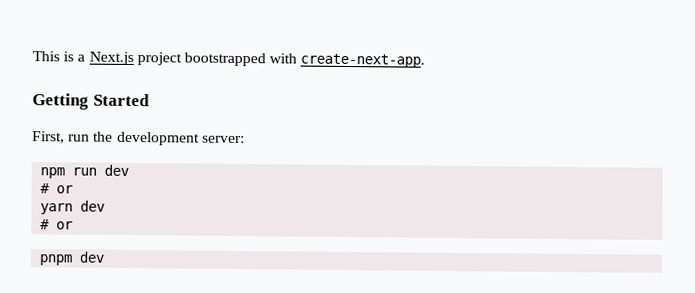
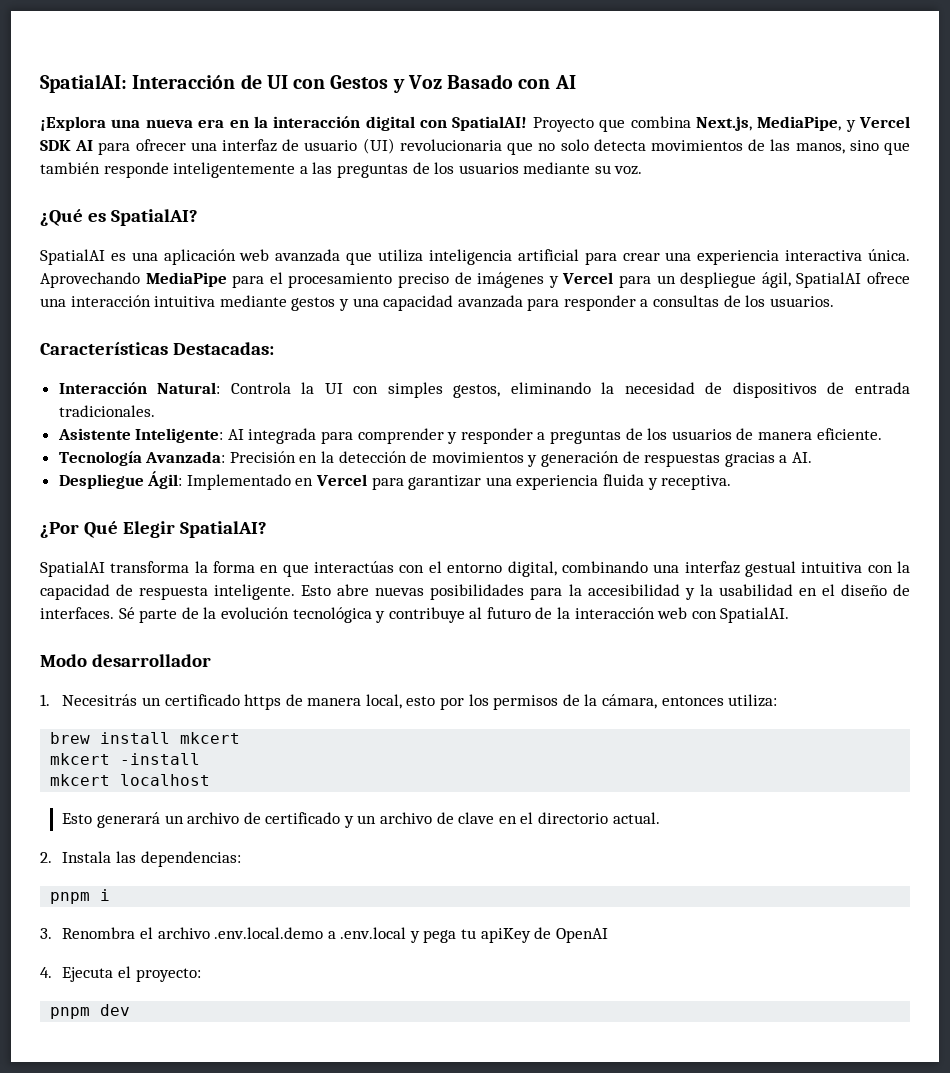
[32,51,426,68] [32,93,150,110] [32,131,245,146] [40,164,130,179] [40,183,74,194] [40,200,106,215] [40,219,74,230] This is a Next.js project bootstrapped with create-next-app. // Getting Started // First, run the development server: // npm run dev // # or // yarn dev // # or -> [40,74,576,93] [40,116,910,132] [40,138,911,155] [40,162,643,178] [40,209,198,226] [40,249,910,265] [40,272,911,288] [40,295,834,311] [40,342,274,355] [58,382,910,398] [58,405,155,417] [57,428,882,444] [58,451,812,467] [58,471,732,490] [40,521,267,538] [40,561,911,577] [40,584,910,600] [40,607,790,623] [40,654,211,667] [40,694,778,710] [50,732,241,744] [50,753,201,765] [50,774,211,786] [62,812,660,828] [40,851,241,867] [50,889,111,904] [40,927,608,943] [40,966,201,982] SpatialAI: Interacción de UI con Gestos y Voz Basado con AI // ¡Explora una nueva era en la interacción digital con SpatialAI! Proyecto que combina Next.js, MediaPipe, y Vercel SDK AI para ofrecer una interfaz de usuario (UI) revolucionaria que no solo detecta movimientos de las manos, sino que también responde inteligentemente a las preguntas de los usuarios mediante su voz. // ¿Qué es SpatialAI? // SpatialAI es una aplicación web avanzada que utiliza inteligencia artificial para crear una experiencia interactiva única. Aprovechando MediaPipe para el procesamiento preciso de imágenes y Vercel para un despliegue ágil, SpatialAI ofrece una interacción intuitiva mediante gestos y una capacidad avanzada para responder a consultas de los usuarios. // Características Destacadas: // Interacción Natural: Controla la UI con simples gestos, eliminando la necesidad de dispositivos de entrada tradicionales. // Asistente Inteligente: AI integrada para comprender y responder a preguntas de los usuarios de manera eficiente. // Tecnología Avanzada: Precisión en la detección de movimientos y generación de respuestas gracias a AI. // Despliegue Ágil: Implementado en Vercel para garantizar una experiencia fluida y receptiva. // ¿Por Qué Elegir SpatialAI? // SpatialAI transforma la forma en que interactúas con el entorno digital, combinando una interfaz gestual intuitiva con la capacidad de respuesta inteligente. Esto abre nuevas posibilidades para la accesibilidad y la usabilidad en el diseño de interfaces. Sé parte de la evolución tecnológica y contribuye al futuro de la interacción web con SpatialAI. // Modo desarrollador // 1. Necesitrás un certificado https de manera local, esto por los permisos de la cámara, entonces utiliza: // brew install mkcert // mkcert -install // mkcert localhost // Esto generará un archivo de certificado y un archivo de clave en el directorio actual. // 2. Instala las dependencias: // pnpm i // 3. Renombra el archivo .env.local.demo a .env.local y pega tu apiKey de OpenAI // 4. Ejecuta el proyecto:

